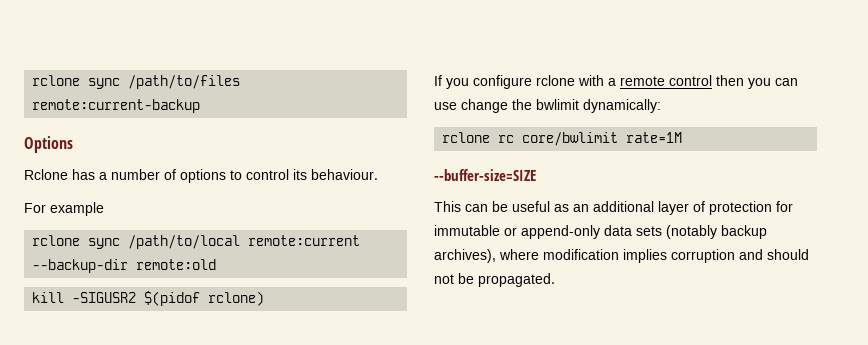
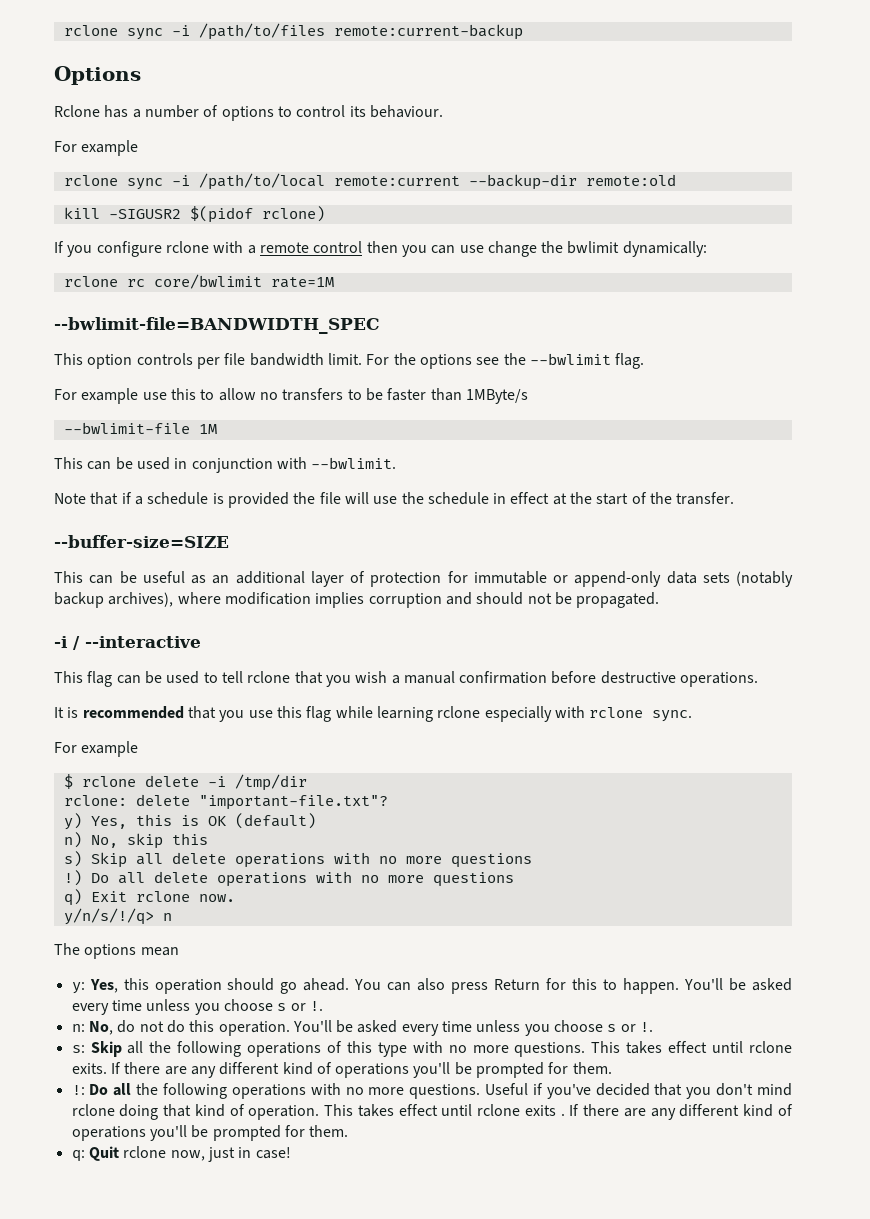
[32,75,121,89] rclone sync -> [63,25,190,40] rclone sync -i
(121, 243) none -> [171,175,190,186] -i
(683, 137) none -> [54,317,380,334] [54,353,645,369] [54,388,528,404] [63,422,217,434] [54,457,397,473] [54,492,735,508] // --bwlimit-file=BANDWIDTH_SPEC // This option controls per file bandwidth limit. For the options see the --bwlimit flag. // For example use this to allow no transfers to be faster than 1MByte/s // --bwlimit-file 1M // This can be used in conjunction with --bwlimit. // Note that if a schedule is provided the file will use the schedule in effect at the start of the transfer.
(555, 280) none -> [54,636,201,650] [54,671,759,687] [54,706,693,722] [54,741,139,757] [63,774,307,791] [63,794,388,810] [63,813,316,830] [63,832,208,849] [63,851,532,868] [63,870,514,887] [63,889,235,906] [63,908,172,925] [54,943,179,959] [71,978,792,994] [71,999,323,1015] [71,1020,654,1036] [71,1041,793,1057] [71,1062,612,1078] [71,1083,793,1099] [71,1104,793,1120] [71,1125,349,1141] [71,1146,291,1162] // -i / --interactive // This flag can be used to tell rclone that you wish a manual confirmation before destructive operations. // It is recommended that you use this flag while learning rclone especially with rclone sync. // For example // $ rclone delete -i /tmp/dir // rclone: delete "important-file.txt"? // y) Yes, this is OK (default) // n) No, skip this // s) Skip all delete operations with no more questions // !) Do all delete operations with no more questions // q) Exit rclone now. // y/n/s/!/q> n // The options mean // y: Yes, this operation should go ahead. You can also press Return for this to happen. You'll be asked every time unless you choose s or !. // n: No, do not do this operation. You'll be asked every time unless you choose s or !. // s: Skip all the following operations of this type with no more questions. This takes effect until rclone exits. If there are any different kind of operations you'll be prompted for them. // !: Do all the following operations with no more questions. Useful if you've decided that you don't mind rclone doing that kind of operation. This takes effect until rclone exits . If there are any different kind of operations you'll be prompted for them. // q: Quit rclone now, just in case!

